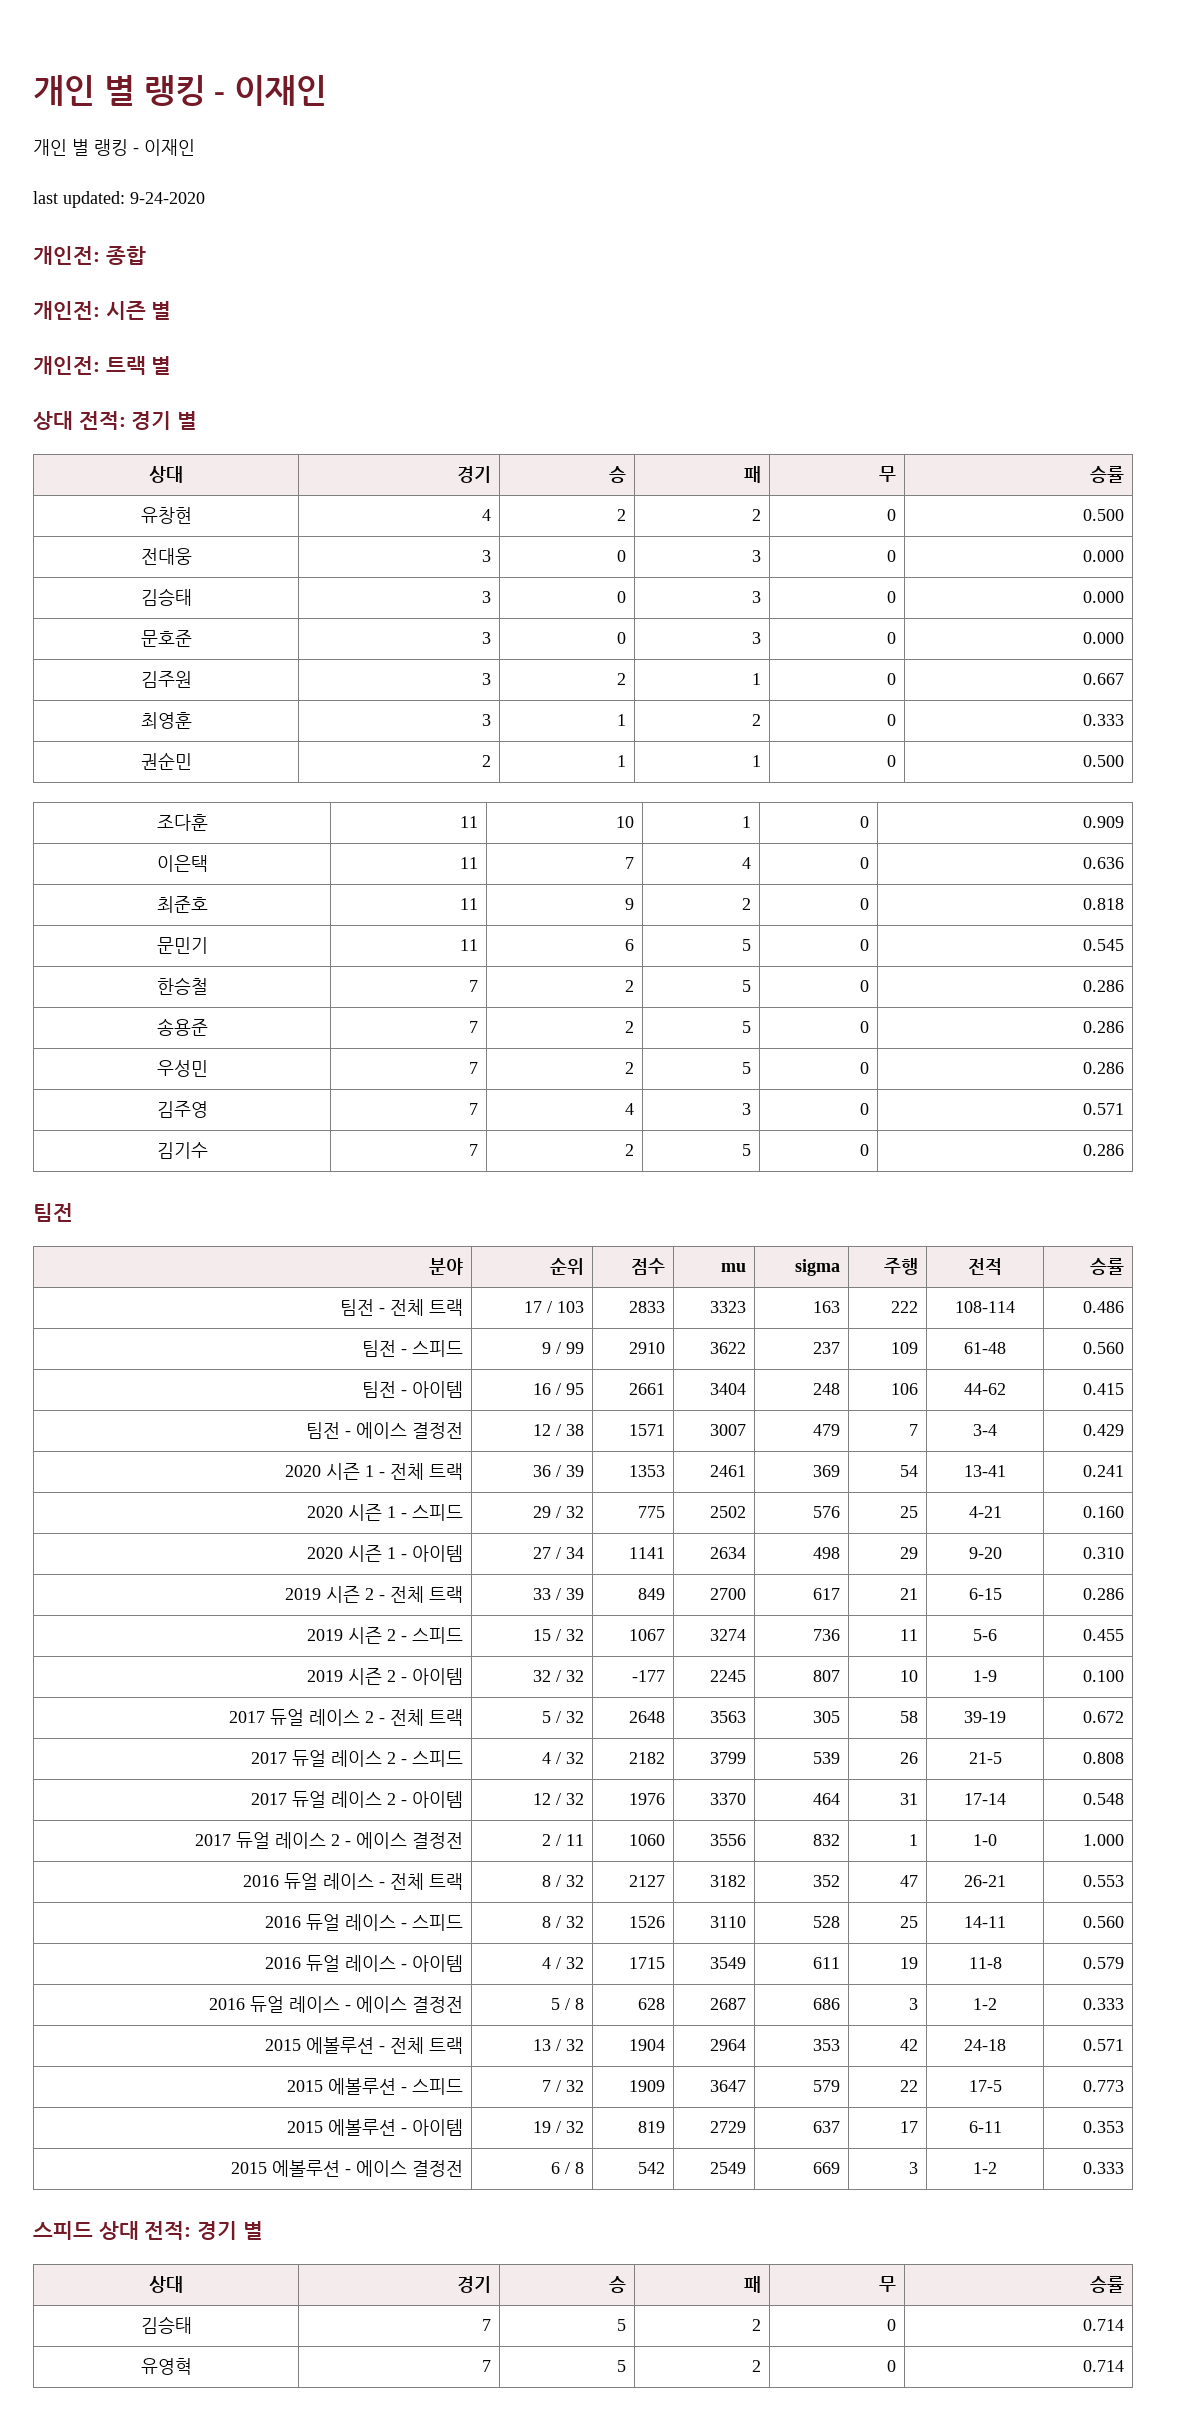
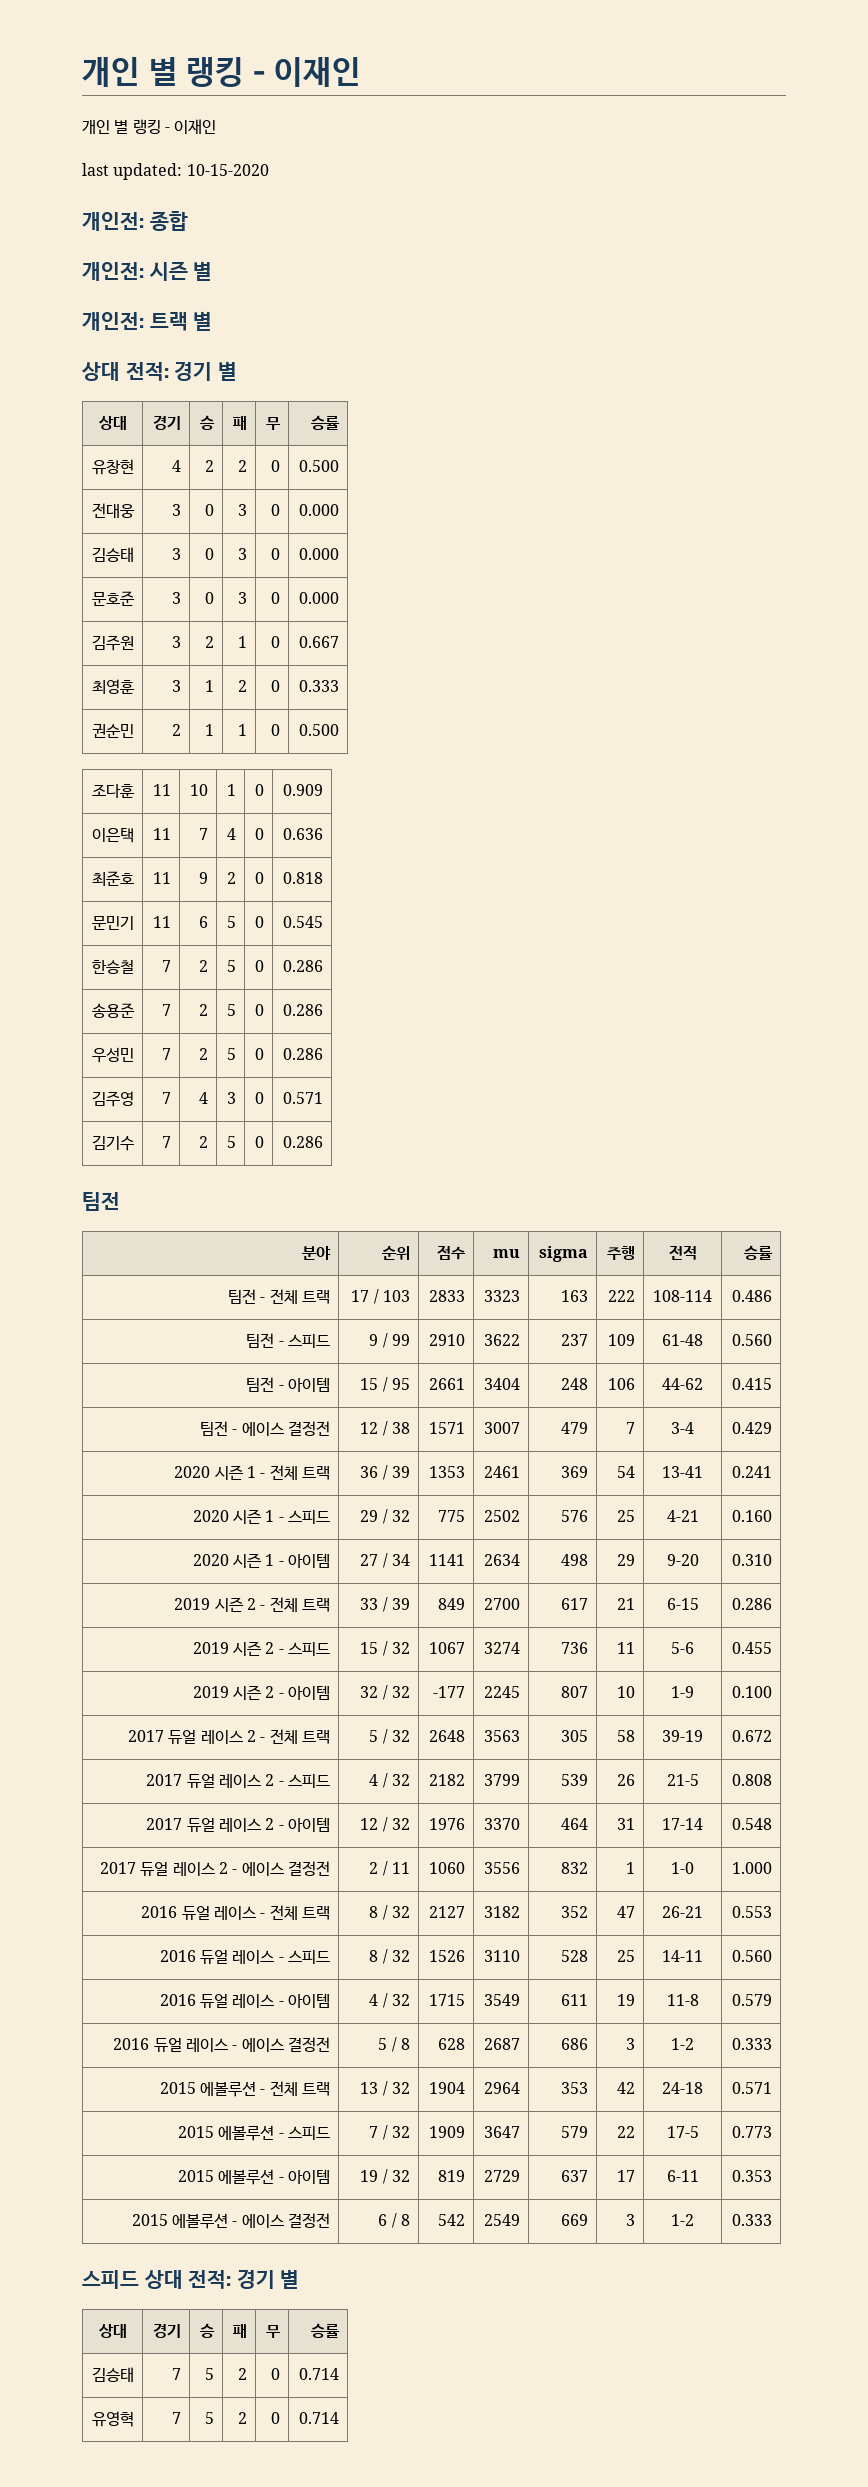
[130,192,205,204] 9-24-2020 -> [186,164,269,176] 10-15-2020
[533,1383,552,1395] 16 -> [360,1378,379,1390] 15

